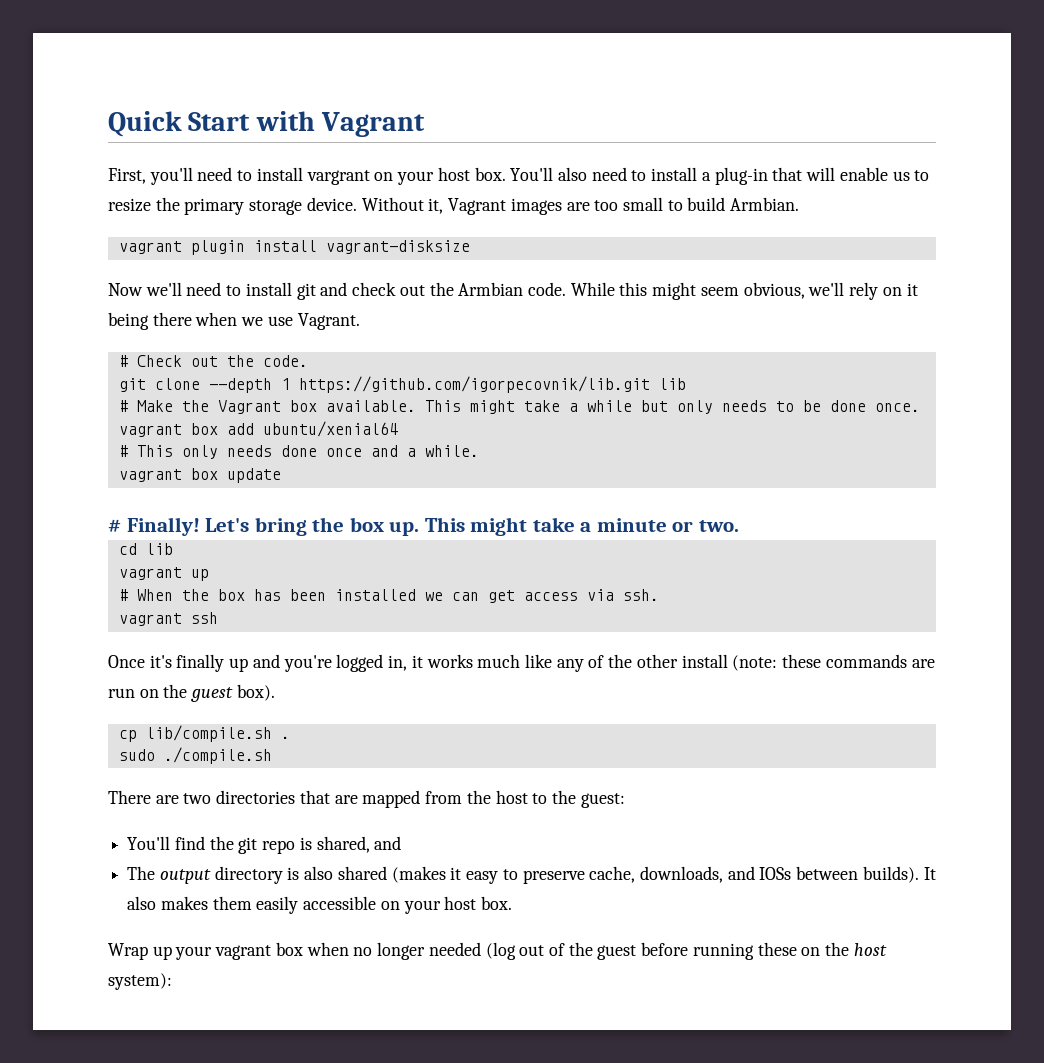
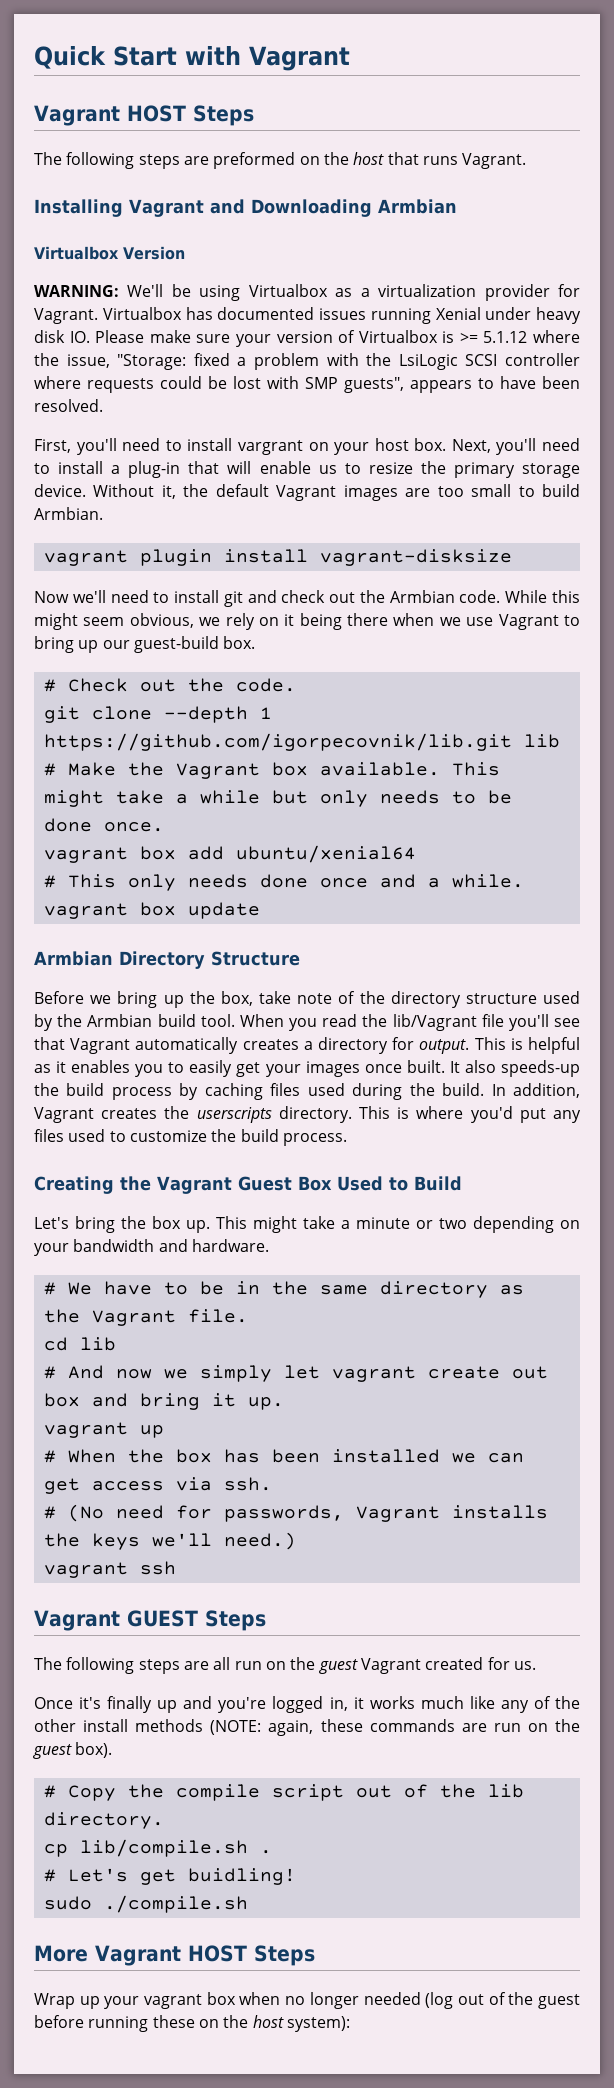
(426, 124) none -> [34,105,254,126] [34,152,527,169] [34,199,457,217] [34,246,185,260] [34,284,581,301] [34,307,581,324] [34,330,580,347] [34,353,581,370] [34,376,580,393] [34,399,103,412] // Vagrant HOST Steps // The following steps are preformed on the host that runs Vagrant. // Installing Vagrant and Downloading Armbian // Virtualbox Version // WARNING: We'll be using Virtualbox as a virtualization provider for Vagrant. Virtualbox has documented issues running Xenial under heavy disk IO. Please make sure your version of Virtualbox is >= 5.1.12 where the issue, "Storage: fixed a problem with the LsiLogic SCSI controller where requests could be lost with SMP guests", appears to have been resolved.
[510,167,587,181] You'll also -> [451,438,537,455] Next, you'll
(444, 206) none -> [183,484,269,497] the default
[808,282,845,296] we'll -> [199,617,221,626] we
[297,313,360,330] Vagrant. -> [498,614,580,630] [34,636,256,653] Vagrant to bring up our guest-build box.
[108,517,200,536] # Finally! -> [34,951,300,969] [34,991,580,1008] [34,1014,581,1031] [34,1037,580,1054] [34,1060,580,1077] [34,1083,580,1100] [34,1106,582,1123] [34,1129,347,1146] [34,1176,462,1194] Armbian Directory Structure // Before we bring up the box, take note of the directory structure used by the Armbian build tool. When you read the lib/Vagrant file you'll see that Vagrant automatically creates a directory for output. This is helpful as it enables you to easily get your images once built. It also speeds-up the build process by caching files used during the build. In addition, Vagrant creates the userscripts directory. This is where you'd put any files used to customize the build process. // Creating the Vagrant Guest Box Used to Build //
[698,520,739,532] [118,543,173,555] two. // cd lib -> [439,1216,580,1233] [34,1239,269,1256] [43,1281,524,1298] [43,1309,248,1326] [43,1337,116,1351] [43,1365,548,1382] [43,1393,284,1410] two depending on your bandwidth and hardware. // # We have to be in the same directory as the Vagrant file. // cd lib // # And now we simply let vagrant create out box and bring it up.
[118,612,218,626] vagrant ssh -> [43,1504,548,1522] [43,1532,296,1550] [43,1561,176,1578] [34,1610,266,1631] [34,1657,536,1674] # (No need for passwords, Vagrant installs the keys we'll need.) // vagrant ssh // Vagrant GUEST Steps // The following steps are all run on the guest Vagrant created for us.
[732,655,778,671] (note: -> [135,1719,314,1736] methods (NOTE: again,
[118,725,290,742] [118,747,272,764] [108,790,625,808] [127,836,402,854] [127,866,936,884] [127,896,513,914] cp lib/compile.sh . // sudo ./compile.sh // There are two directories that are mapped from the host to the guest: // You'll find the git repo is shared, and // The output directory is also shared (makes it easy to preserve cache, downloads, and IOSs between builds). It also makes them easily accessible on your host box. -> [43,1784,524,1801] [43,1812,164,1829] [43,1839,272,1857] [43,1868,296,1885] [43,1895,248,1913] [34,1945,315,1966] # Copy the compile script out of the lib directory. // cp lib/compile.sh . // # Let's get buidling! // sudo ./compile.sh // More Vagrant HOST Steps

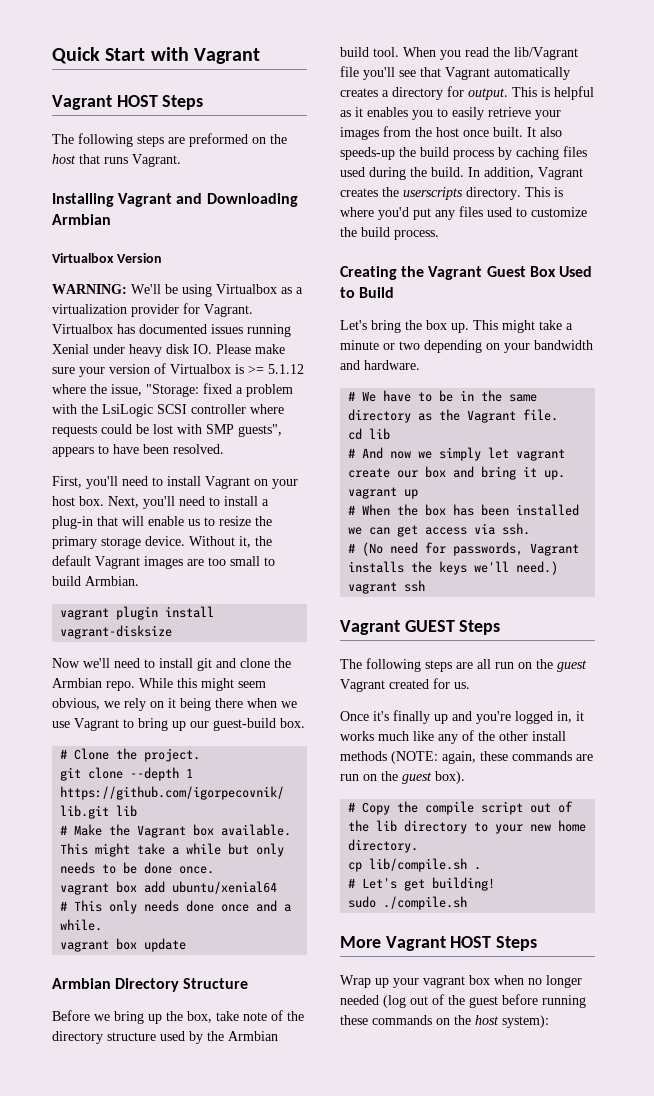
[237,440,303,455] vargrant -> [205,476,250,489] Vagrant
[281,590,501,603] check out the Armbian code. -> [240,658,291,668] [52,678,135,691] clone the Armbian repo.
[67,678,296,692] Check out the code. -> [74,748,201,762] Clone the project.
[236,1062,261,1077] get -> [488,107,531,117] retrieve
(360, 1069) none -> [383,126,459,137] from the host
[511,1366,548,1379] out -> [397,470,419,478] our
(524, 1791) none -> [404,820,587,834] directory to your new home
[187,1868,296,1885] buidling! -> [432,877,496,891] building!
(195, 2021) none -> [372,1015,432,1025] commands

